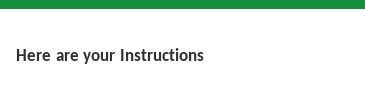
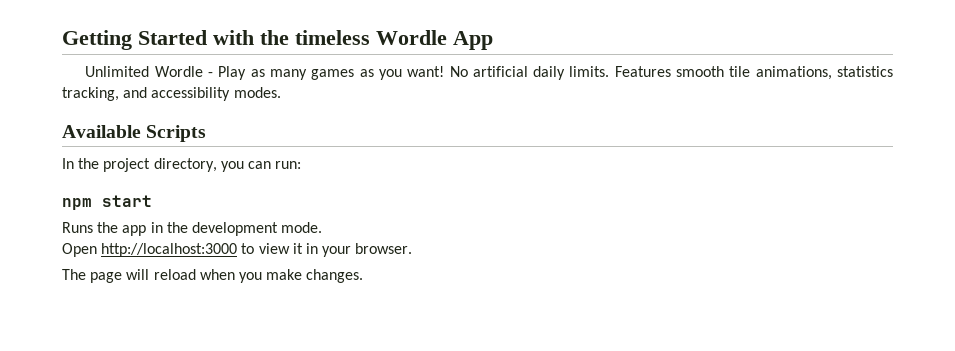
[16,48,204,64] Here are your Instructions -> [62,30,493,50] [85,66,894,80] [62,87,281,101] [62,125,207,142] [62,158,302,172] [62,195,152,210] [62,222,323,236] [62,243,413,257] [62,269,364,283] Getting Started with the timeless Wordle App // Unlimited Wordle - Play as many games as you want! No artificial daily limits. Features smooth tile animations, statistics tracking, and accessibility modes. // Available Scripts // In the project directory, you can run: // npm start // Runs the app in the development mode. // Open http://localhost:3000 to view it in your browser. // The page will reload when you make changes.

